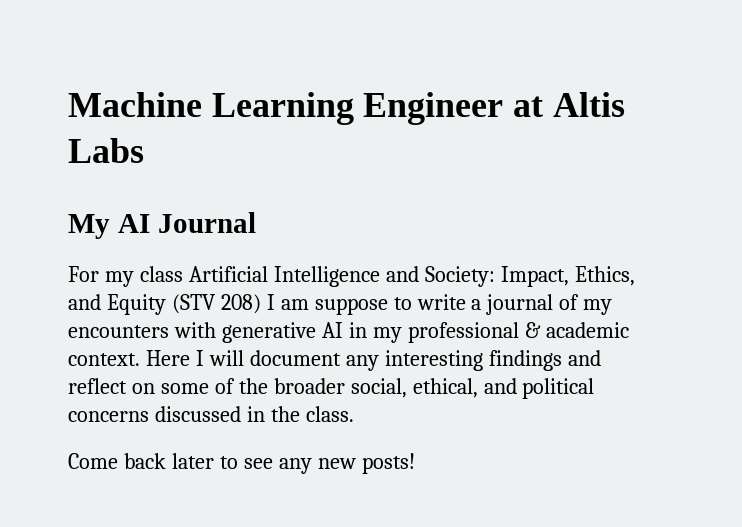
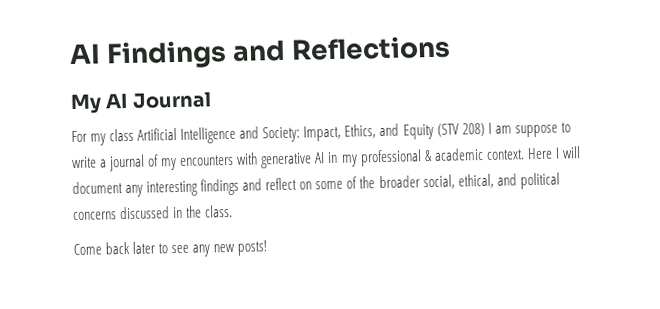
[68,92,625,125] [68,138,144,163] Machine Learning Engineer at Altis Labs -> [69,35,452,70] AI Findings and Reflections

